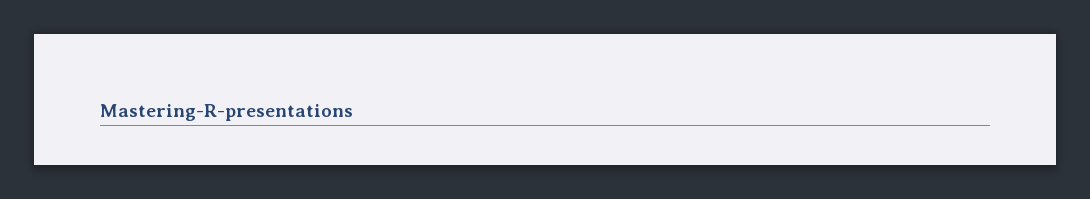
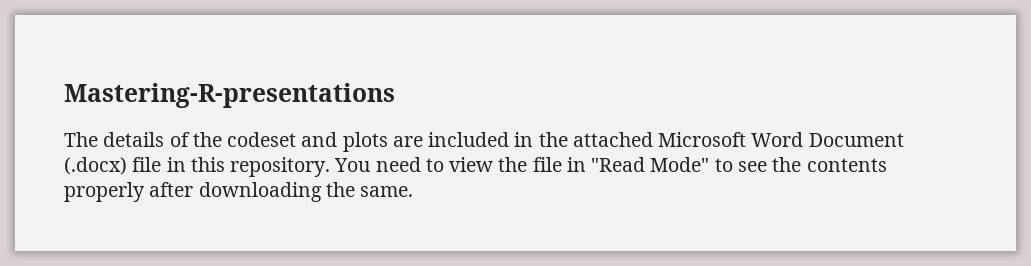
(353, 112) none -> [64,132,904,152] [64,157,887,177] [64,182,414,202] // The details of the codeset and plots are included in the attached Microsoft Word Document (.docx) file in this repository. You need to view the file in "Read Mode" to see the contents properly after downloading the same.

